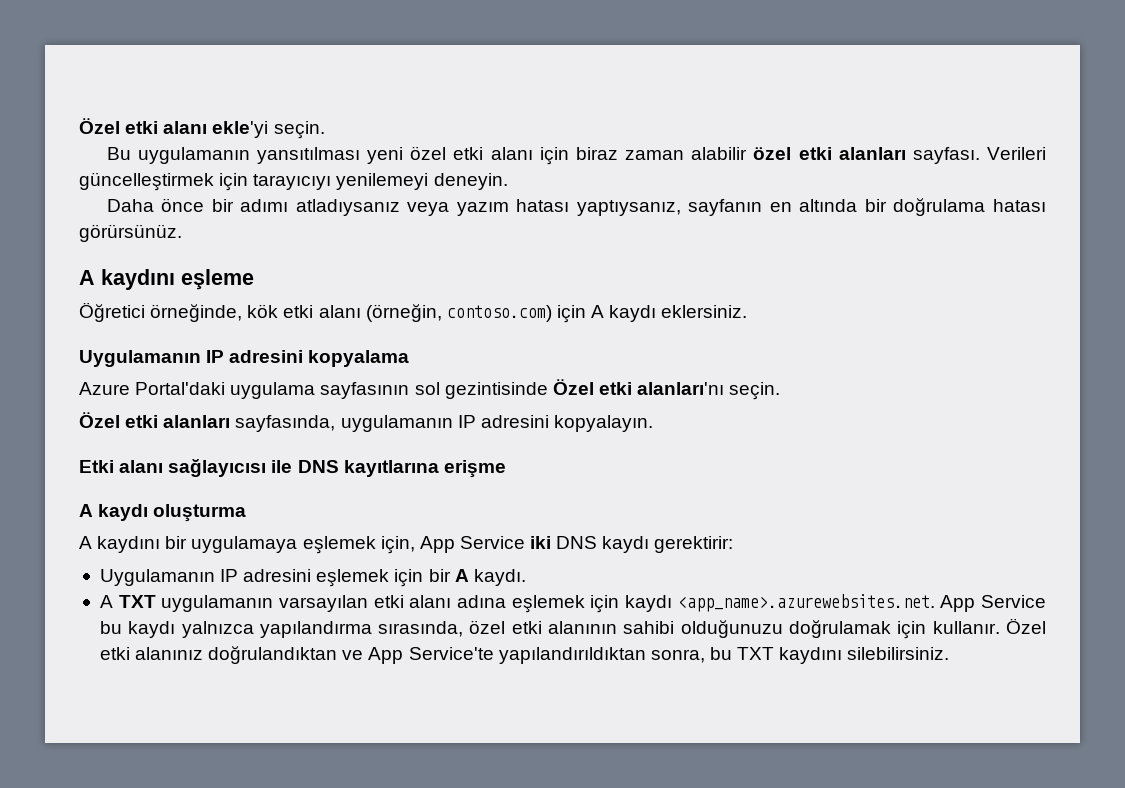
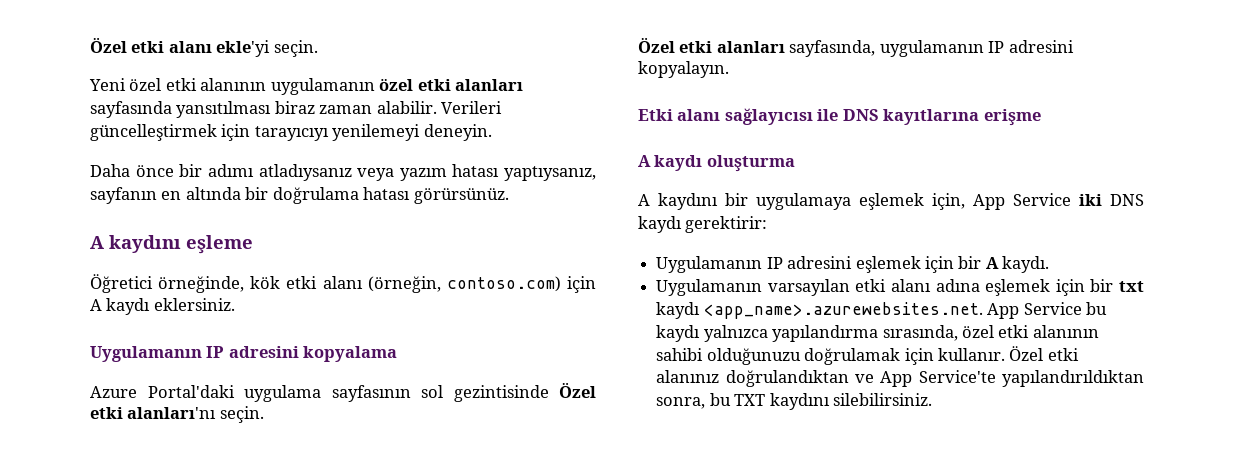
[106,146,980,165] Bu uygulamanın yansıtılması yeni özel etki alanı için biraz zaman alabilir özel etki alanları sayfası. -> [89,78,524,95] [90,101,437,118] Yeni özel etki alanının uygulamanın özel etki alanları sayfasında yansıtılması biraz zaman alabilir.
[99,595,274,612] A TXT uygulamanın -> [656,279,763,296] Uygulamanın
(620, 604) none -> [1090,279,1144,292] bir txt

